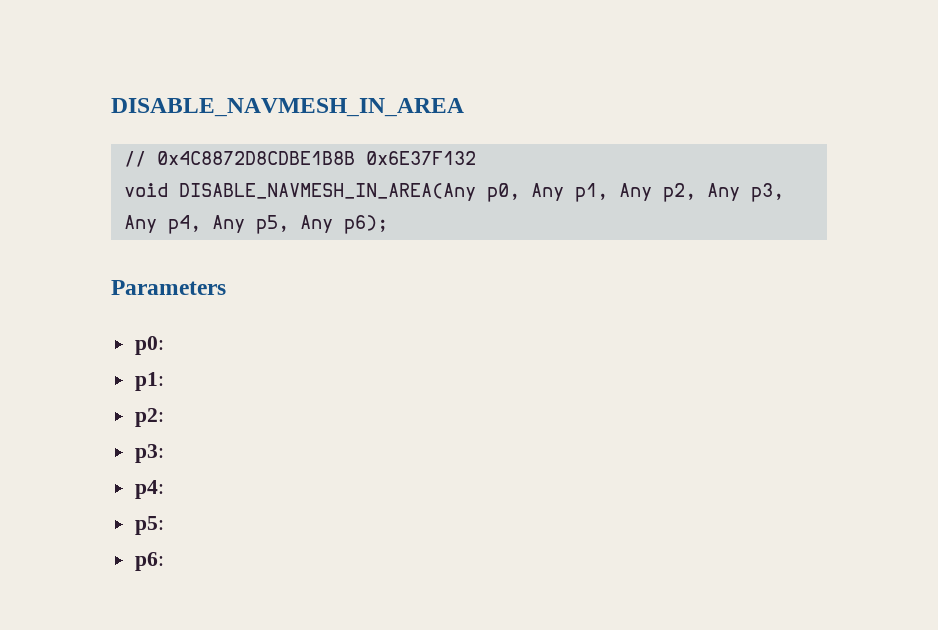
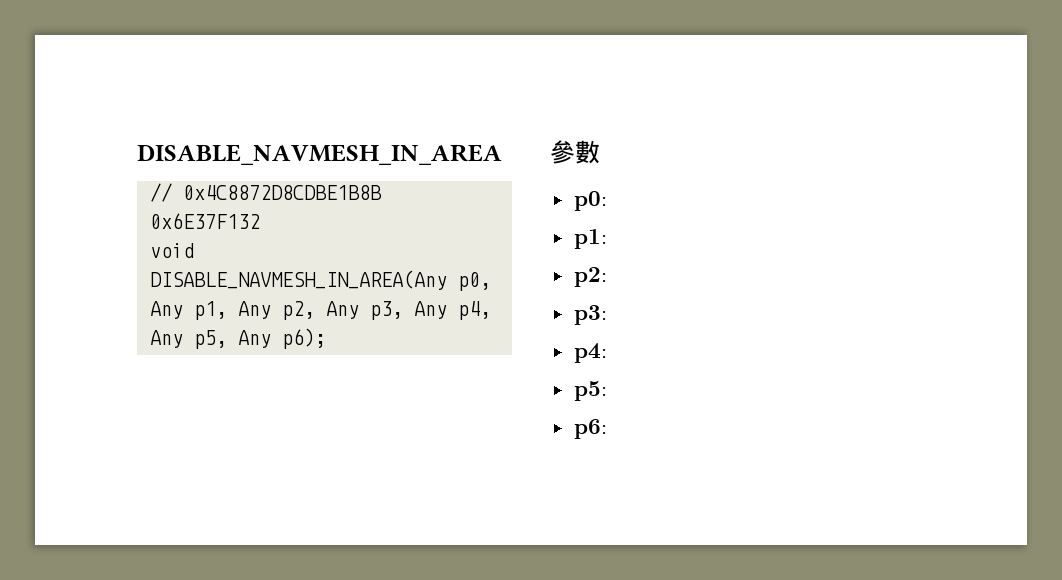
[111,280,226,295] Parameters -> [550,140,600,164] 參數

